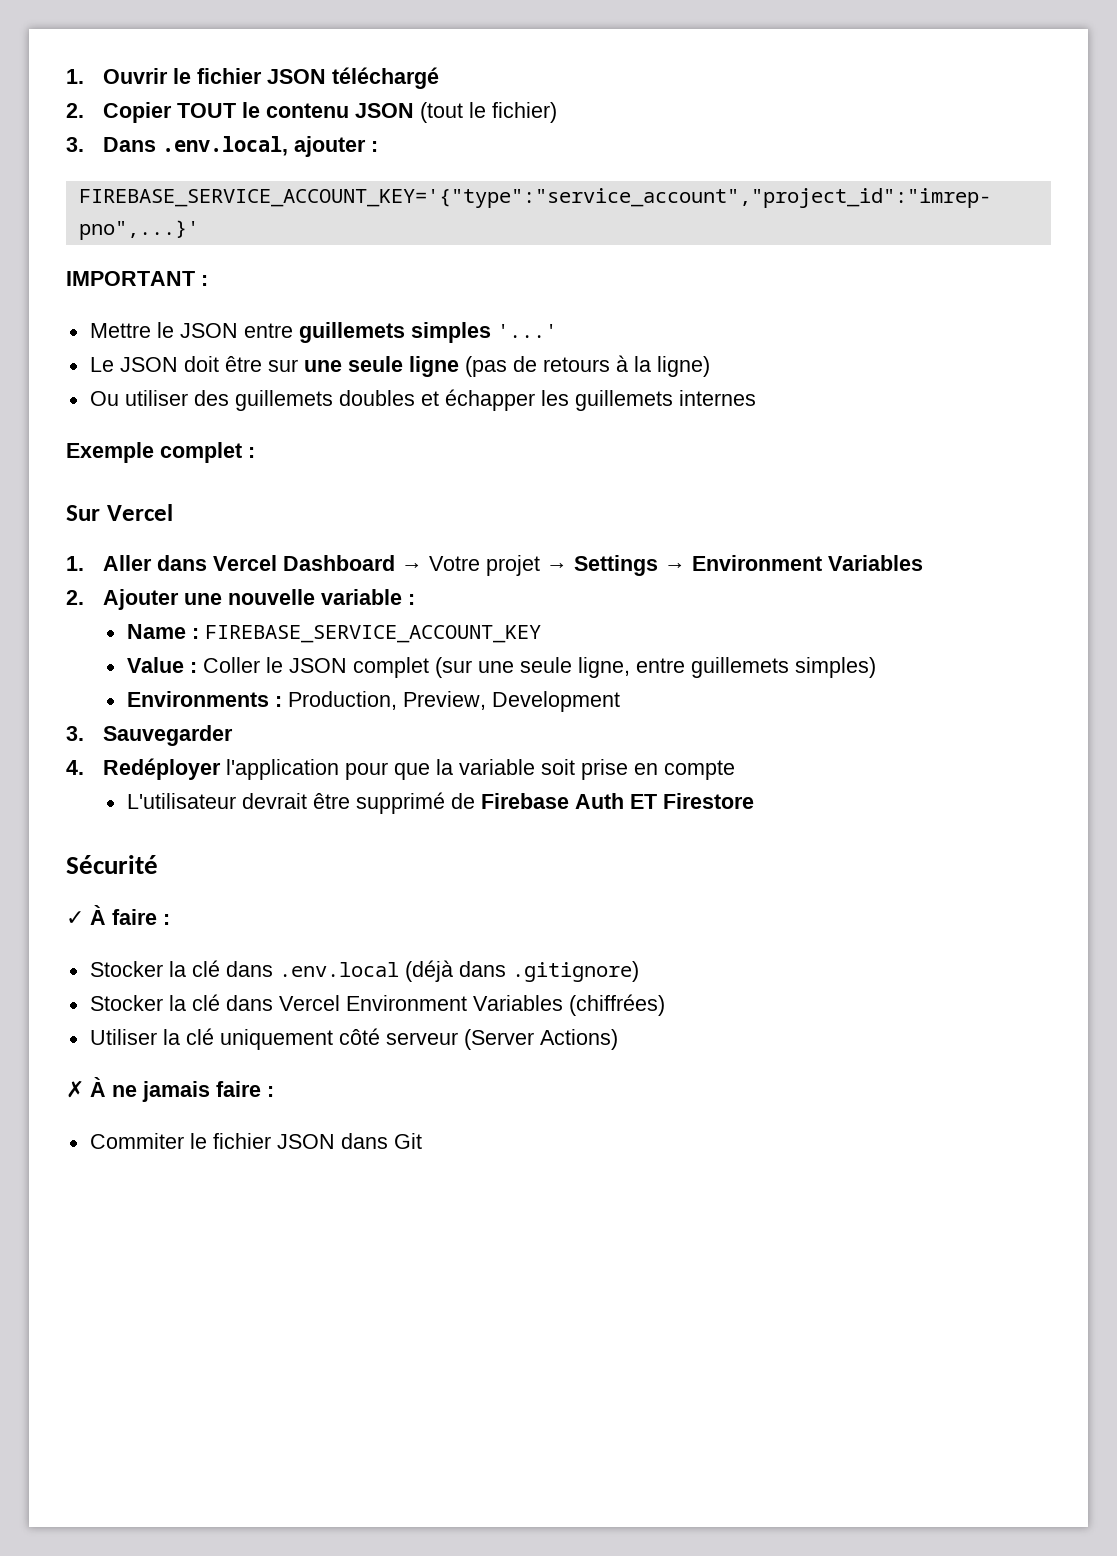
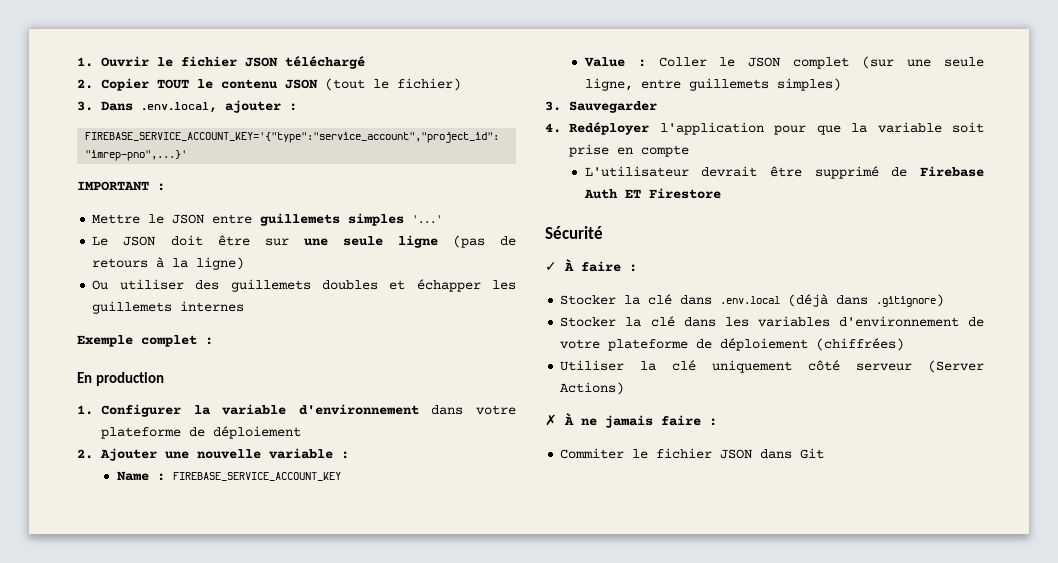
[66,504,173,521] [66,555,923,576] Sur Vercel // 1. Aller dans Vercel Dashboard → Votre projet → Settings → Environment Variables -> [77,372,164,386] [77,404,516,417] [101,426,302,439] En production // 1. Configurer la variable d'environnement dans votre plateforme de déploiement
[126,691,620,712] // Environments : Production, Preview, Development -> (841, 84) none
[278,995,563,1011] Vercel Environment Variables -> [724,316,984,327] [560,338,809,351] les variables d'environnement de votre plateforme de déploiement

